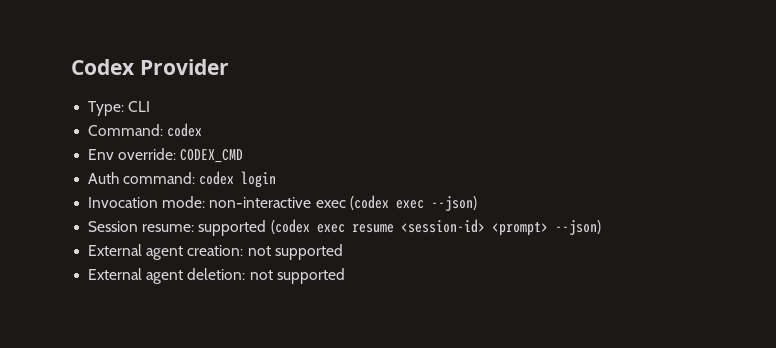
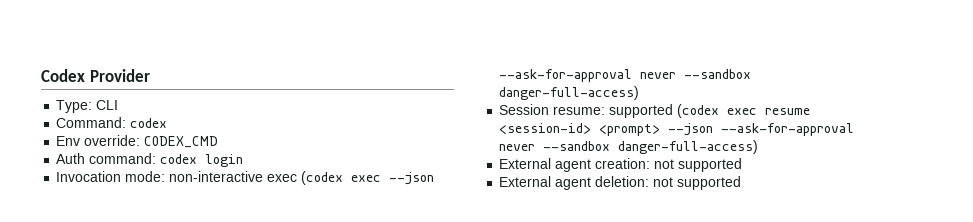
[430,196,477,211] --json) -> [389,172,435,185] [499,69,752,82] [499,86,640,100] --json --ask-for-approval never --sandbox danger-full-access)
[554,220,601,235] --json) -> [668,123,855,136] [499,140,759,154] --json --ask-for-approval never --sandbox danger-full-access)

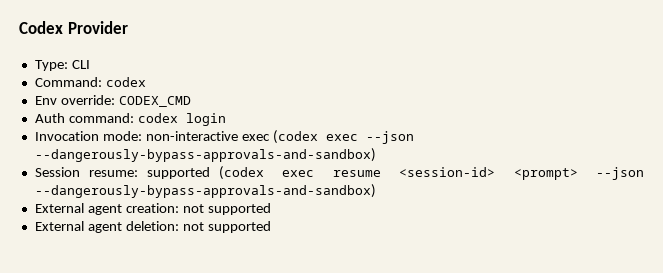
[499,69,752,82] [499,86,640,100] --ask-for-approval never --sandbox danger-full-access) -> [34,148,376,162] --dangerously-bypass-approvals-and-sandbox)
[721,123,855,136] [499,140,759,154] --ask-for-approval never --sandbox danger-full-access) -> [34,184,376,198] --dangerously-bypass-approvals-and-sandbox)

